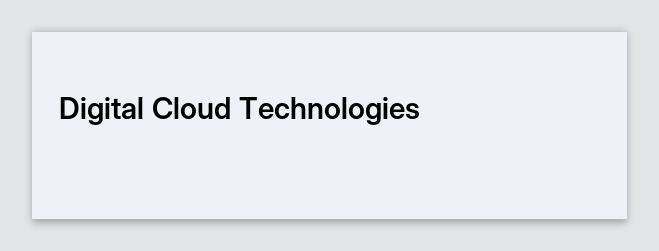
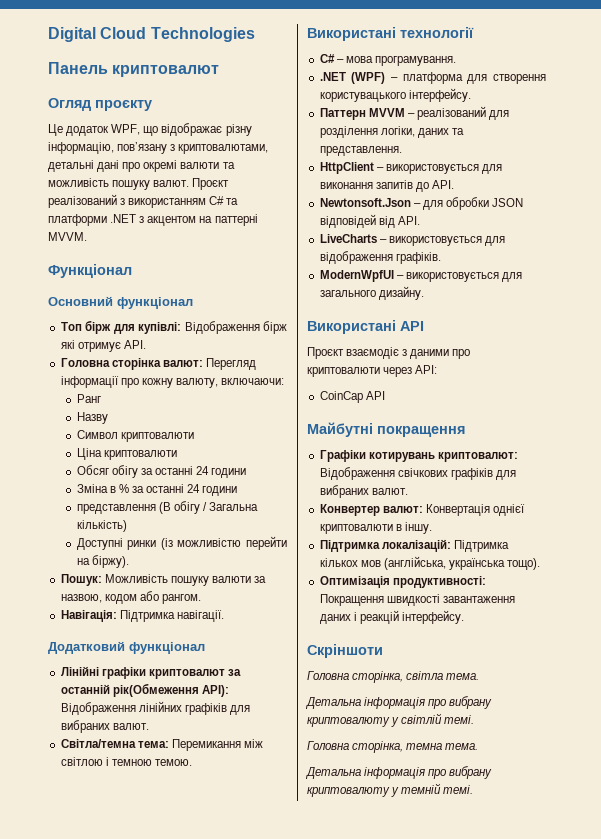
(420, 111) none -> [48,62,220,77] [48,98,152,111] [48,123,252,136] [48,142,269,154] [48,160,235,172] [48,178,230,190] [48,194,239,208] [48,214,258,226] [48,232,87,241] [48,264,132,278] [48,296,193,309] [60,320,287,334] [60,340,146,352] [60,358,256,370] [60,376,285,388] [76,394,101,403] [76,412,108,424] [76,430,194,442] [76,448,177,460] [76,465,247,478] [76,484,238,496] [76,501,258,514] [76,520,127,532] [76,536,287,550] [76,555,129,568] [60,574,267,586] [60,591,201,604] [60,610,224,622] [48,641,205,654] [60,666,241,679] [60,683,229,697] [60,701,250,715] [60,720,149,733] [60,739,263,751] [60,757,192,766] [307,27,474,41] [319,54,456,66] [319,72,546,84] [319,88,471,102] [319,106,510,120] [319,126,464,138] [319,146,402,156] [319,162,502,174] [319,180,454,192] [319,197,524,210] [319,214,420,228] [319,234,505,246] [319,251,441,264] [319,270,522,282] [319,286,424,300] [307,320,424,334] [307,347,471,359] [307,365,438,377] [319,391,385,403] [307,422,465,437] [319,450,518,462] [319,467,516,480] [319,485,408,498] [319,504,525,516] [319,522,432,534] [319,539,509,552] [319,556,541,570] [319,576,486,588] [319,594,515,606] [319,610,464,624] [307,644,383,658] [307,671,480,683] [305,696,493,709] [307,713,475,727] [307,741,479,753] [305,766,493,779] [307,783,474,797] // Панель криптовалют // Огляд проєкту // Це додаток WPF, що відображає різну інформацію, пов’язану з криптовалютами, детальні дані про окремі валюти та можливість пошуку валют. Проєкт реалізований з використанням C# та платформи .NET з акцентом на паттерні MVVM. // Функціонал // Основний функціонал // Топ бірж для купівлі: Відображення бірж які отримує API. // Головна сторінка валют: Перегляд інформації про кожну валюту, включаючи: // Ранг // Назву // Символ криптовалюти // Ціна криптовалюти // Обсяг обігу за останні 24 години // Зміна в % за останні 24 години // представлення (В обігу / Загальна кількість) // Доступні ринки (із можливістю перейти на біржу). // Пошук: Можливість пошуку валюти за назвою, кодом або рангом. // Навігація: Підтримка навігації. // Додатковий функціонал // Лінійні графіки криптовалют за останній рік(Обмеження API): Відображення лінійних графіків для вибраних валют. // Світла/темна тема: Перемикання між світлою і темною темою. // Використані технології // C# – мова програмування. // .NET (WPF) – платформа для створення користувацького інтерфейсу. // Паттерн MVVM – реалізований для розділення логіки, даних та представлення. // HttpClient – використовується для виконання запитів до API. // Newtonsoft.Json – для обробки JSON відповідей від API. // LiveCharts – використовується для відображення графіків. // ModernWpfUI – використовується для загального дизайну. // Використані API // Проєкт взаємодіє з даними про криптовалюти через API: // CoinCap API // Майбутні покращення // Графіки котирувань криптовалют: Відображення свічкових графіків для вибраних валют. // Конвертер валют: Конвертація однієї криптовалюти в іншу. // Підтримка локалізацій: Підтримка кількох мов (англійська, українська тощо). // Оптимізація продуктивності: Покращення швидкості завантаження даних і реакцій інтерфейсу. // Скріншоти // Головна сторінка, світла тема. // Детальна інформація про вибрану криптовалюту у світлій темі. // Головна сторінка, темна тема. // Детальна інформація про вибрану криптовалюту у темній темі.

